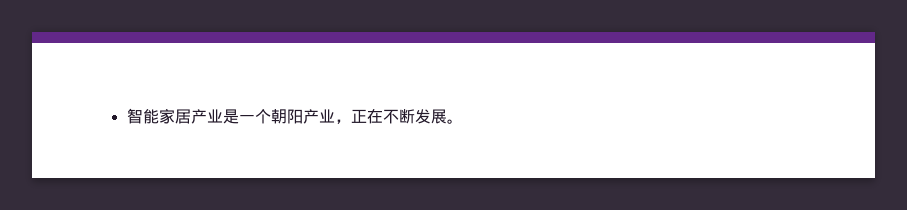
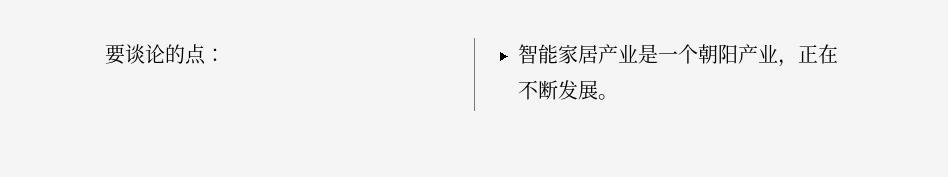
(126, 116) none -> [105,44,225,65] 要谈论的点： //

